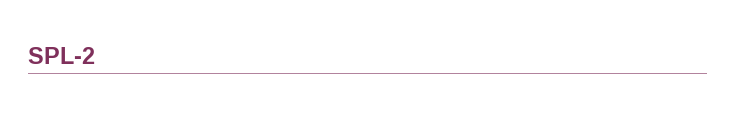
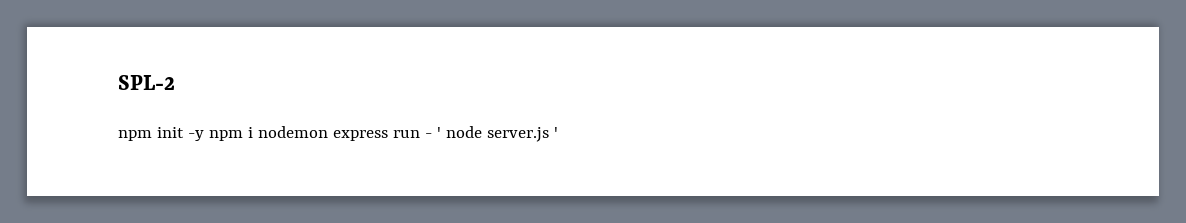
(95, 55) none -> [118,126,558,142] // npm init -y npm i nodemon express run - ' node server.js '

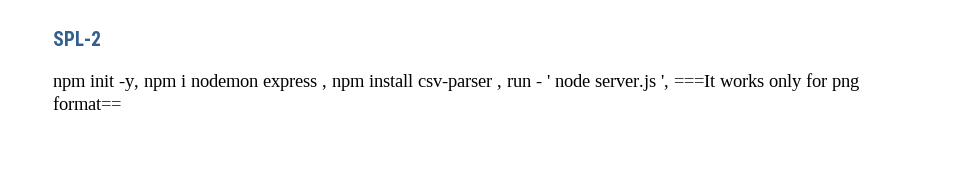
[187,130,204,141] -y -> [119,78,139,91] -y,
(388, 135) none -> [322,74,502,91] , npm install csv-parser ,
[553,127,558,138] ' -> [661,73,859,91] [53,96,121,110] ', ===It works only for png format==

